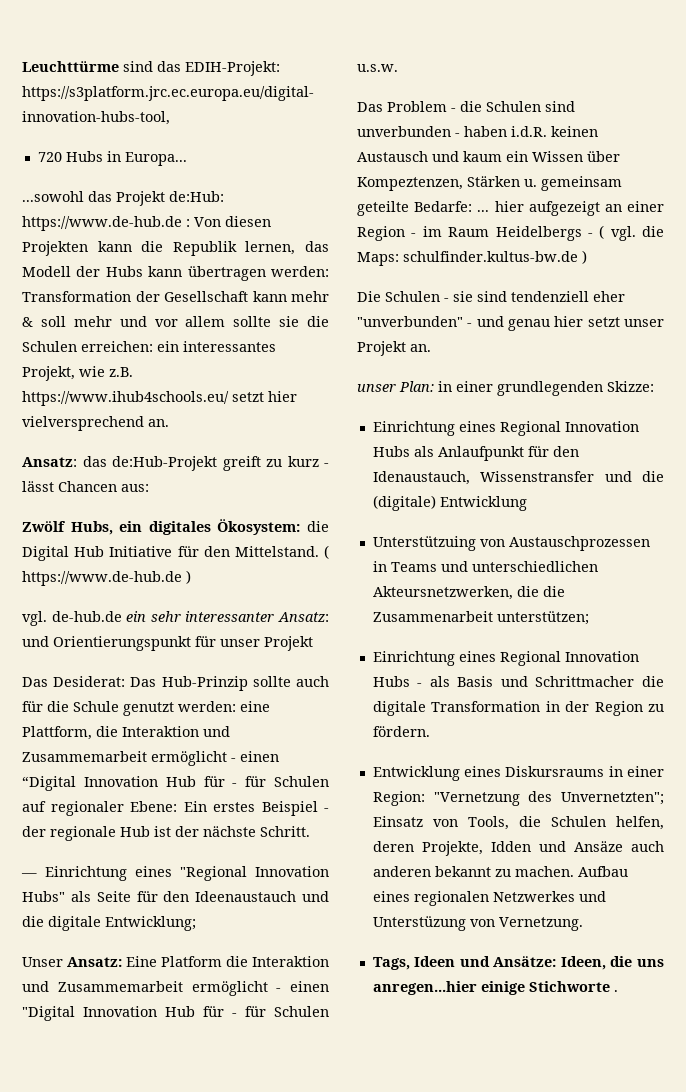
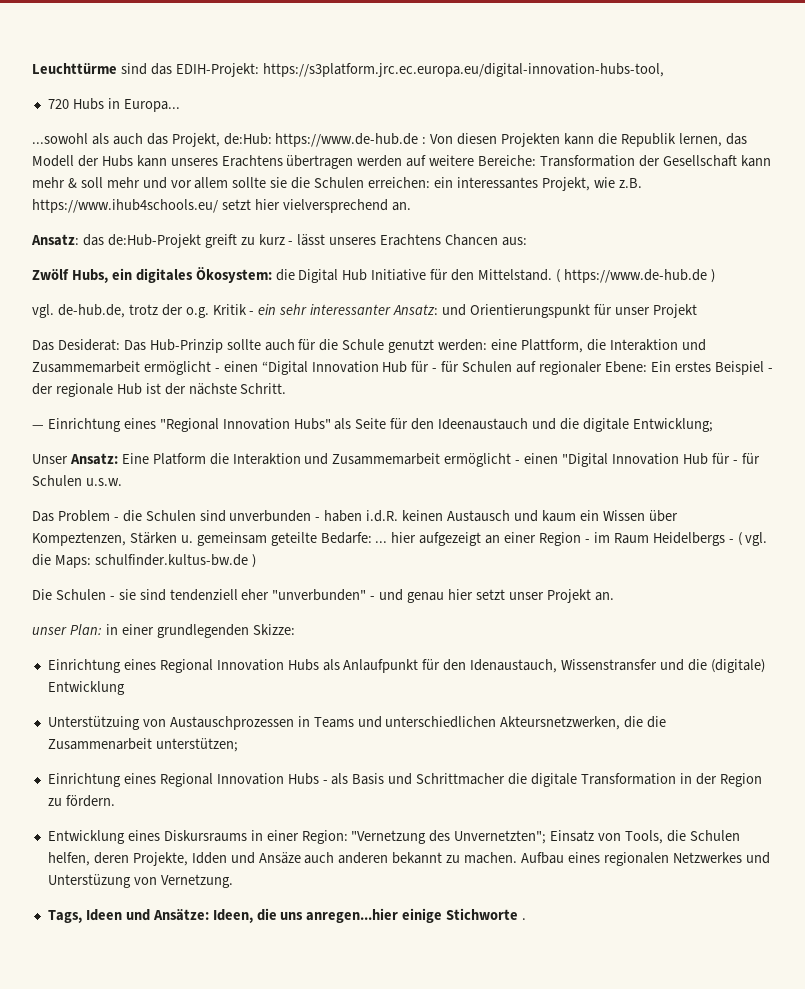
[88,191,165,206] das Projekt -> [91,133,220,147] als auch das Projekt,
[187,266,329,281] übertragen werden: -> [170,155,537,169] unseres Erachtens übertragen werden auf weitere Bereiche:
(54, 486) none -> [329,234,442,246] unseres Erachtens
[51,611,122,622] de-hub.de -> [57,304,255,318] de-hub.de, trotz der o.g. Kritik -

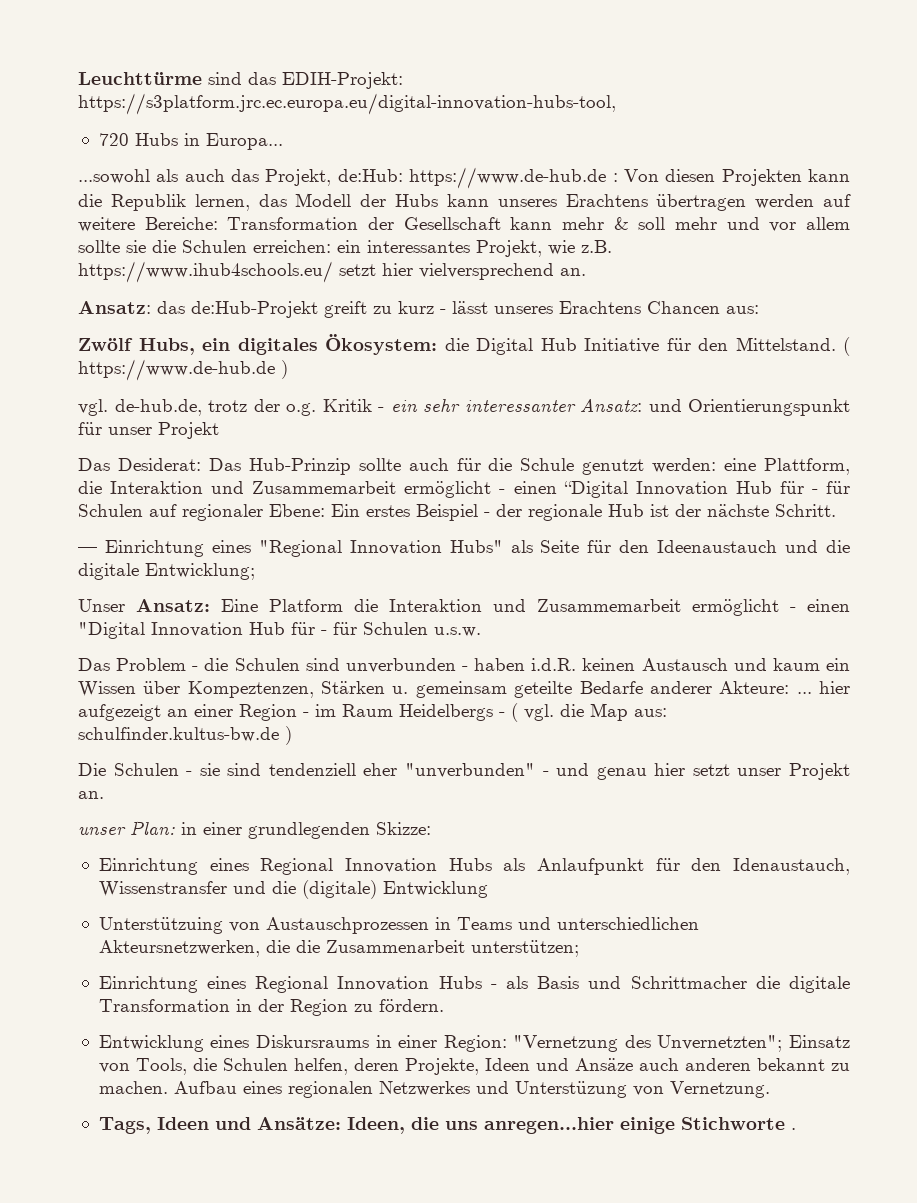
[320,532,372,544] Bedarfe: -> [579,681,790,694] Bedarfe anderer Akteure:
[54,555,91,568] Maps: -> [590,703,667,721] Map aus:
[191,852,227,864] Idden -> [484,1058,530,1071] Ideen

